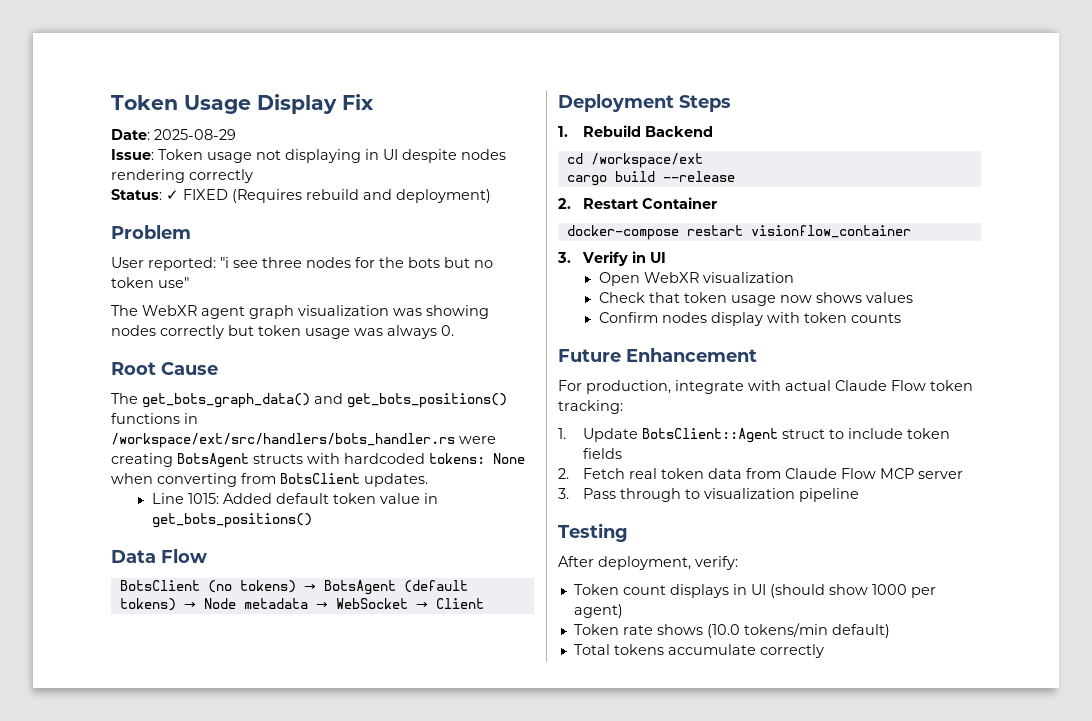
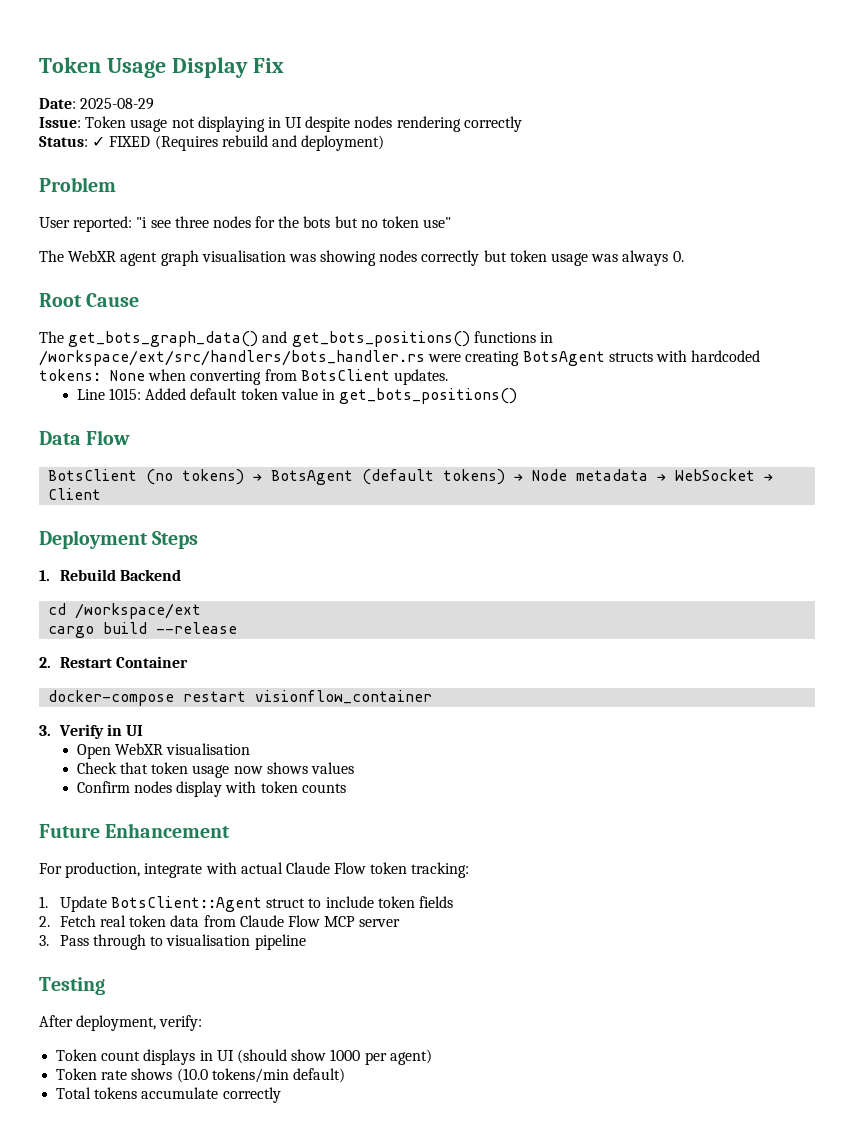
[298,305,389,316] visualization -> [201,250,286,262] visualisation
[702,272,794,283] visualization -> [166,743,251,755] visualisation
[703,488,795,499] visualization -> [166,934,251,946] visualisation

